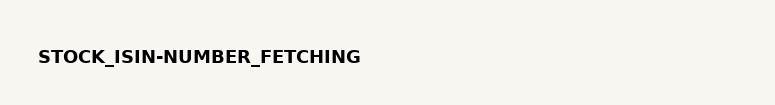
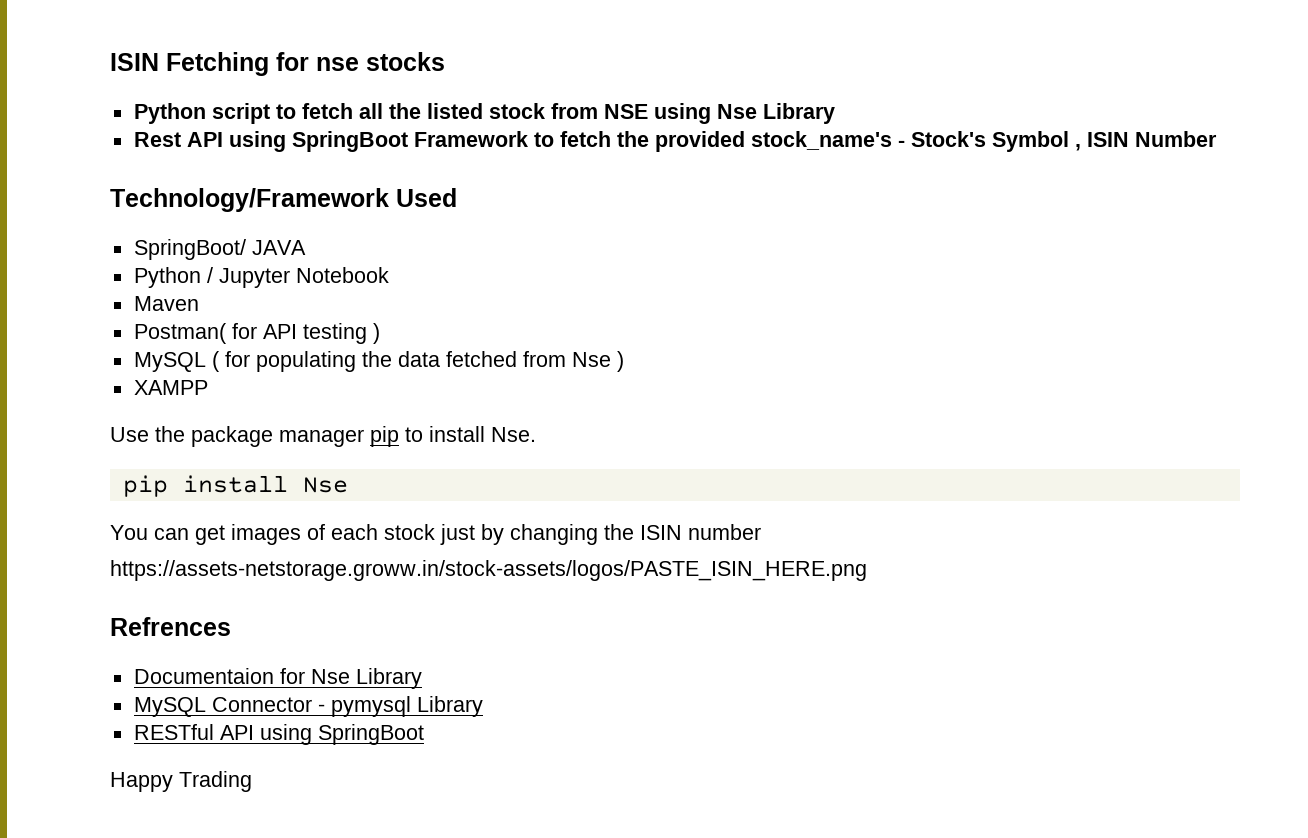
[38,50,361,67] STOCK_ISIN-NUMBER_FETCHING -> [110,52,445,76] [133,103,835,124] [133,131,1217,152] [110,188,457,212] [133,239,306,260] [133,267,389,288] [133,296,199,311] [133,323,380,344] [133,351,624,372] [133,380,208,395] [110,426,536,447] [122,475,348,497] [110,524,761,545] [110,560,867,581] [110,617,231,636] [133,668,422,689] [133,696,483,717] [133,724,424,745] [110,771,252,792] ISIN Fetching for nse stocks // Python script to fetch all the listed stock from NSE using Nse Library // Rest API using SpringBoot Framework to fetch the provided stock_name's - Stock's Symbol , ISIN Number // Technology/Framework Used // SpringBoot/ JAVA // Python / Jupyter Notebook // Maven // Postman( for API testing ) // MySQL ( for populating the data fetched from Nse ) // XAMPP // Use the package manager pip to install Nse. // pip install Nse // You can get images of each stock just by changing the ISIN number // https://assets-netstorage.groww.in/stock-assets/logos/PASTE_ISIN_HERE.png // Refrences // Documentaion for Nse Library // MySQL Connector - pymysql Library // RESTful API using SpringBoot // Happy Trading

